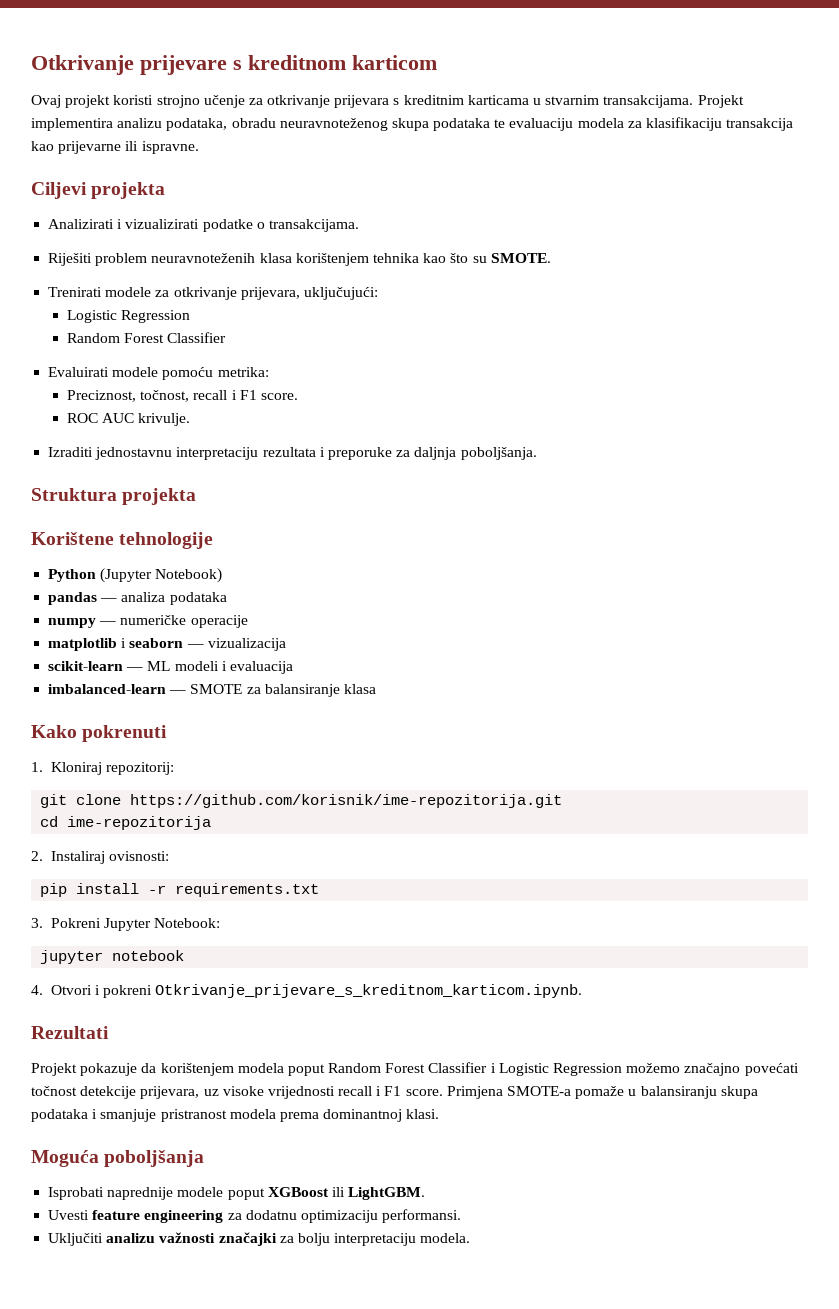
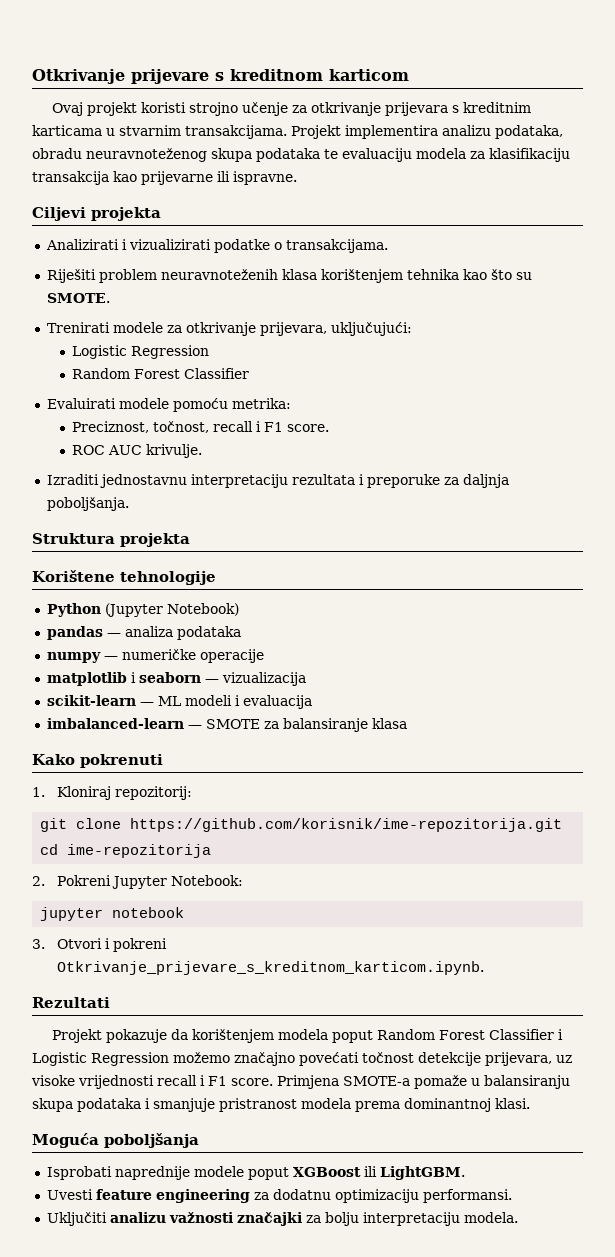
[50,851,169,864] [40,883,320,897] [31,918,43,928] Instaliraj ovisnosti: // pip install -r requirements.txt // 3. -> (45, 881) none
[31,985,43,995] 4. -> [32,939,45,949] 3.

